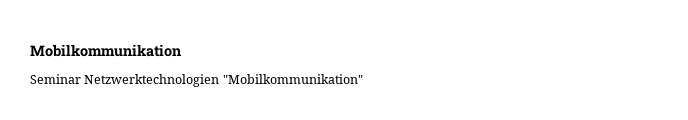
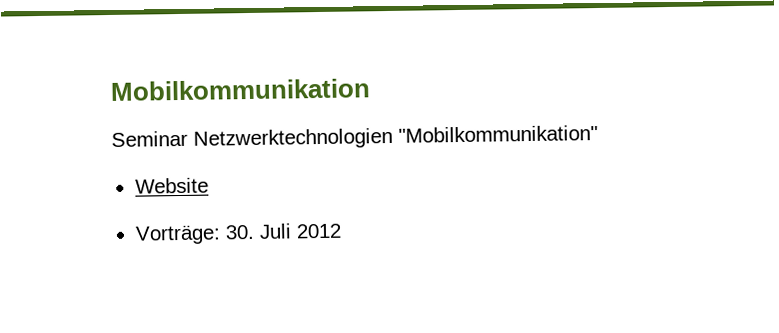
(363, 79) none -> [134,177,209,194] [134,223,342,245] // Website // Vorträge: 30. Juli 2012

